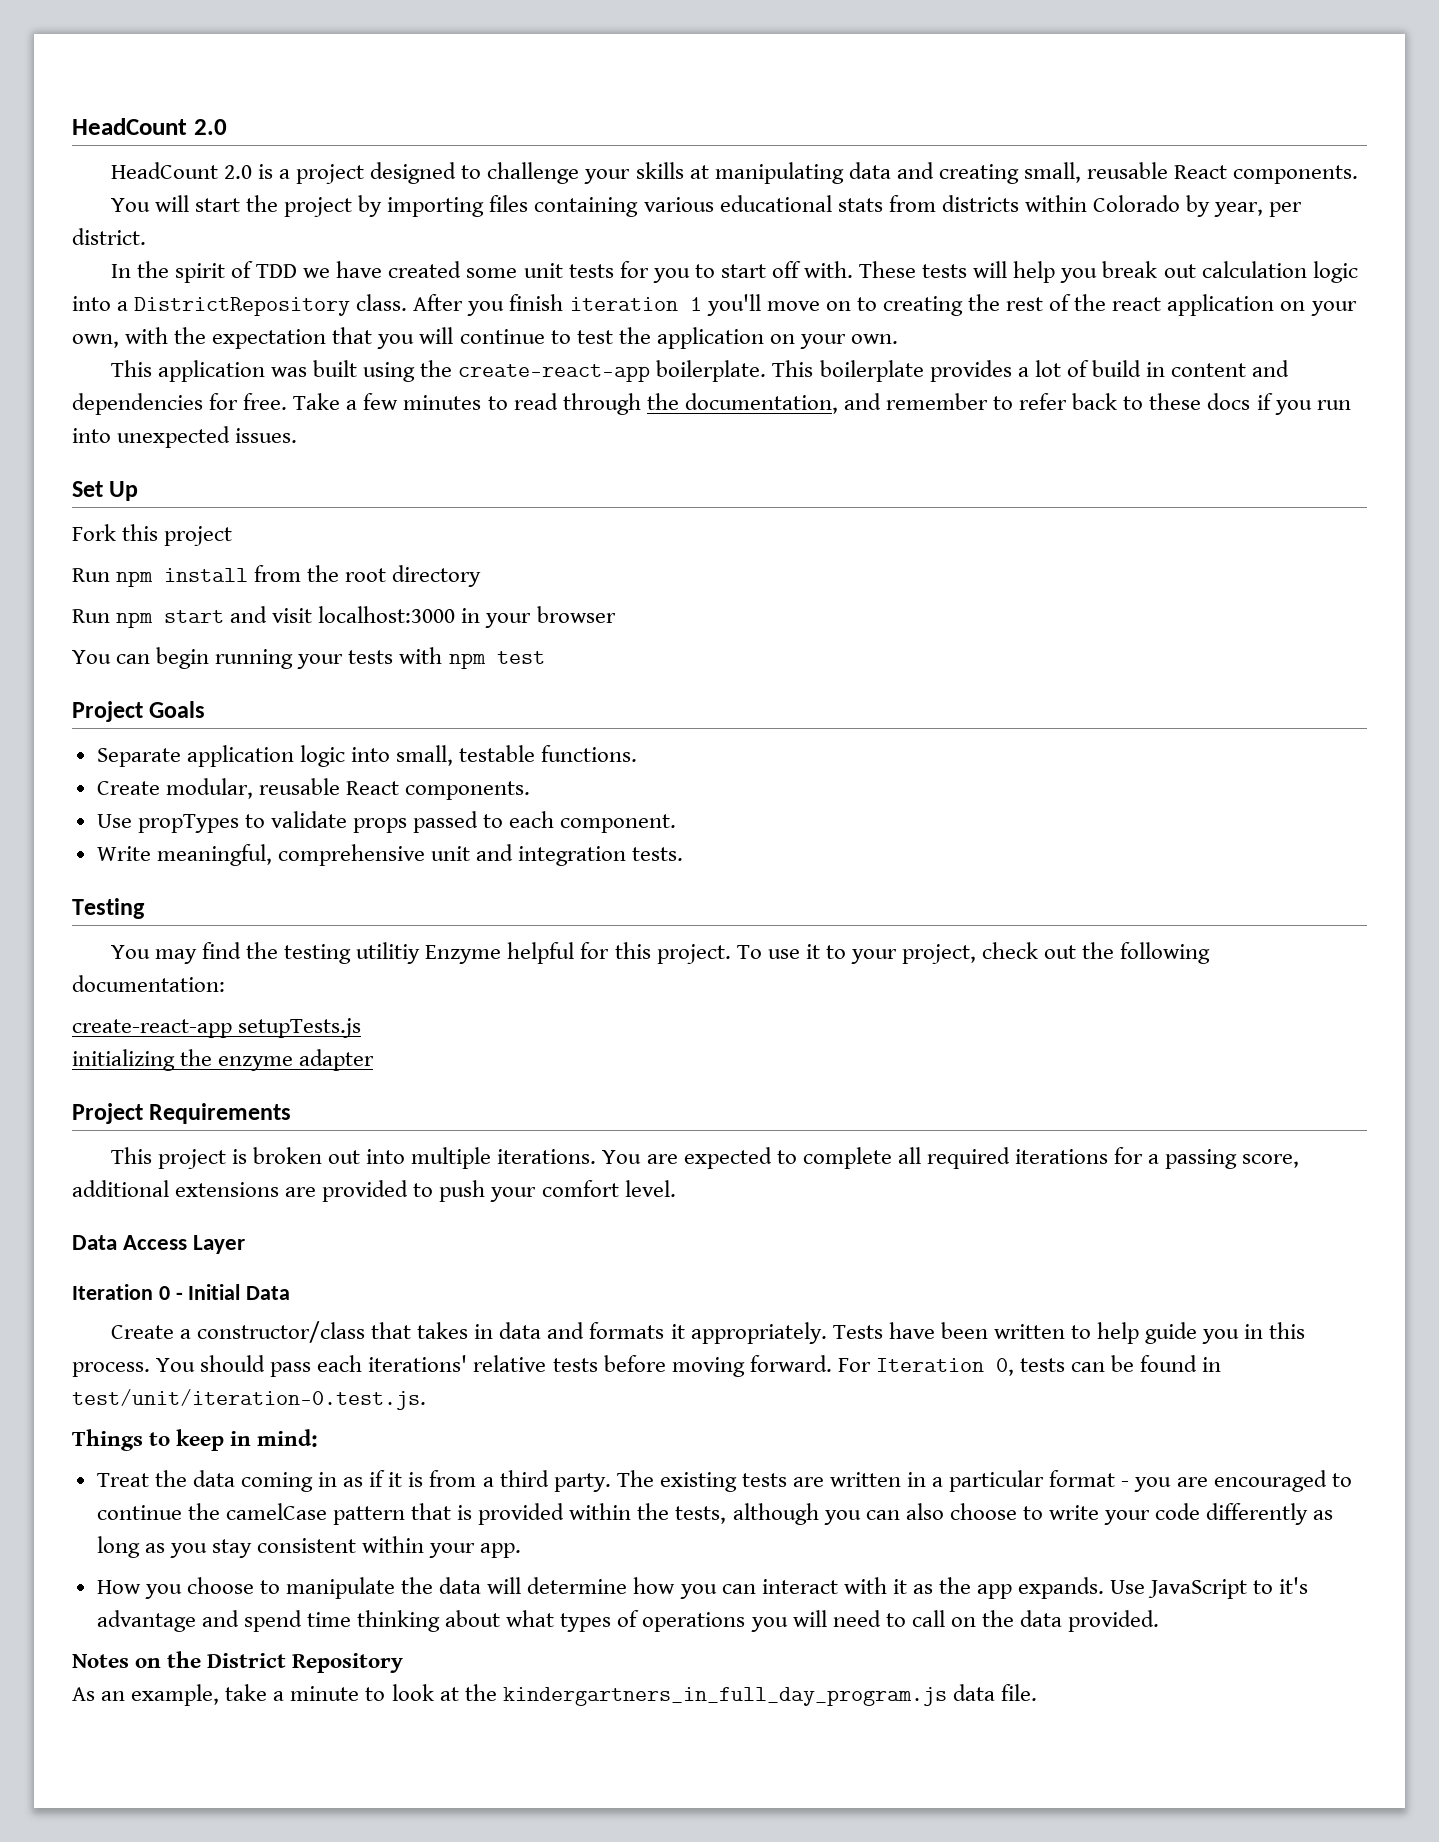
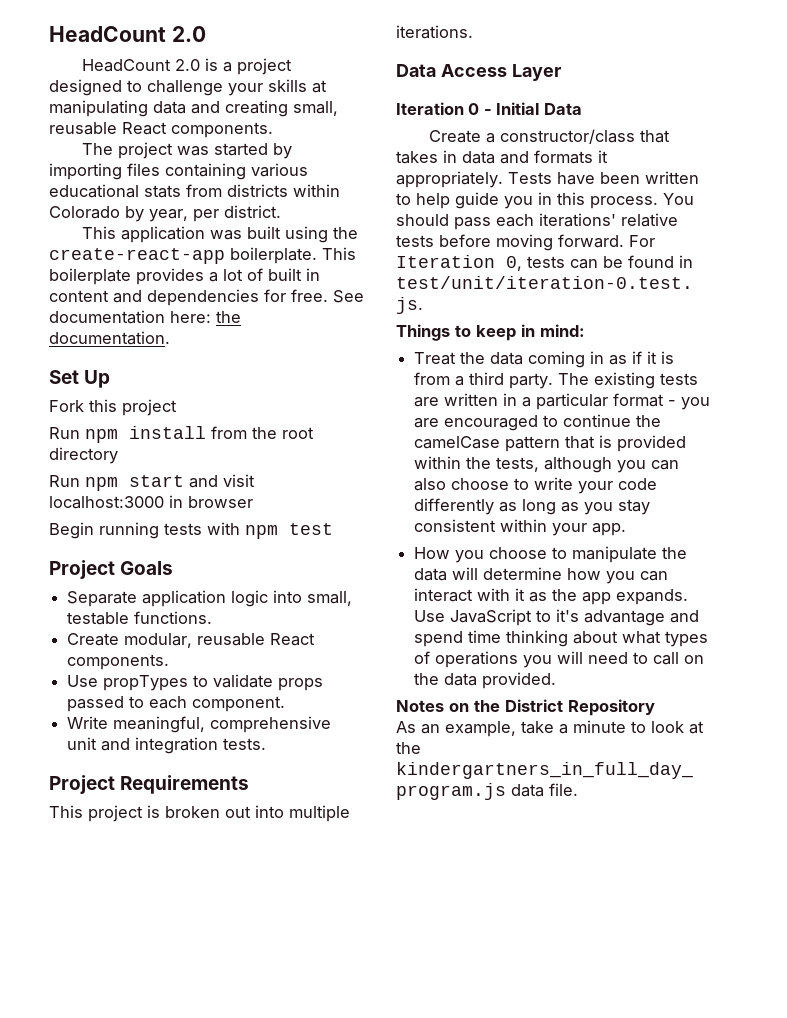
[110,195,353,217] You will start the project -> [81,142,268,159] The project was started
[110,261,1358,283] [72,294,1357,316] [72,327,899,349] // In the spirit of TDD we have created some unit tests for you to start off with. These tests will help you break out calculation logic into a DistrictRepository class. After you finish iteration 1 you'll move on to creating the rest of the react application on your own, with the expectation that you will continue to test the application on your own. -> (281, 211) none
[1091,360,1141,377] build -> [268,268,302,281] built
[293,393,1351,415] [72,426,298,448] Take a few minutes to read through the documentation, and remember to refer back to these docs if you run into unexpected issues. -> [333,290,364,303] [49,310,241,324] [49,331,170,345] See documentation here: the documentation.
[485,613,532,628] your -> (183, 501) none
[72,647,344,669] You can begin running your -> [49,522,159,539] Begin running
[72,898,145,919] [110,942,1211,964] [72,975,225,992] [72,1018,362,1038] [72,1049,375,1071] // Testing // You may find the testing utilitiy Enzyme helpful for this project. To use it to your project, check out the following documentation: // create-react-app setupTests.js // initializing the enzyme adapter -> (267, 744) none
[602,1147,1300,1169] [72,1180,676,1202] You are expected to complete all required iterations for a passing score, additional extensions are provided to push your comfort level. -> (473, 32) none

